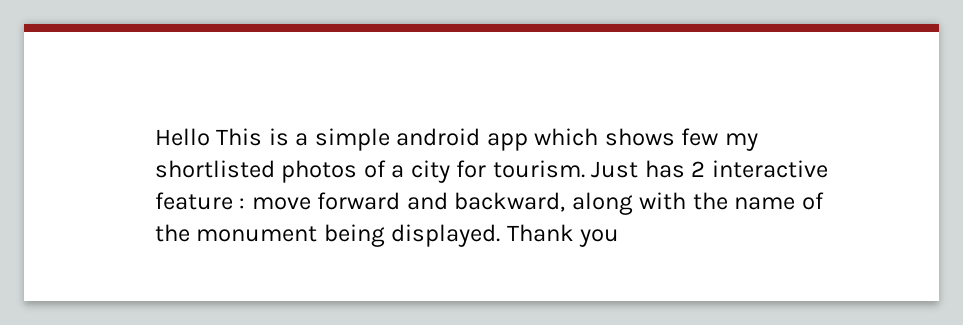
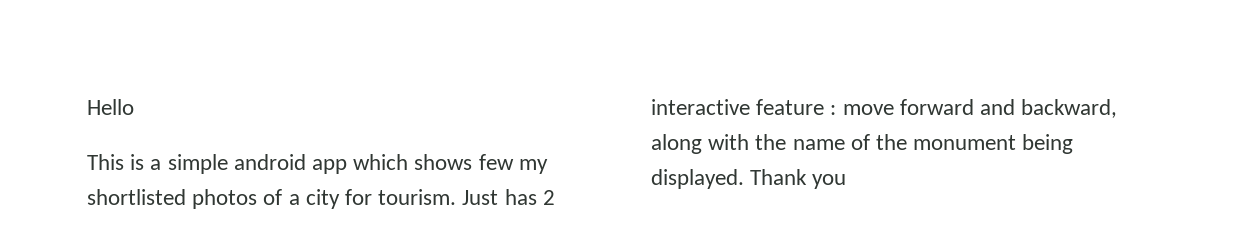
(210, 137) none -> (134, 107) //

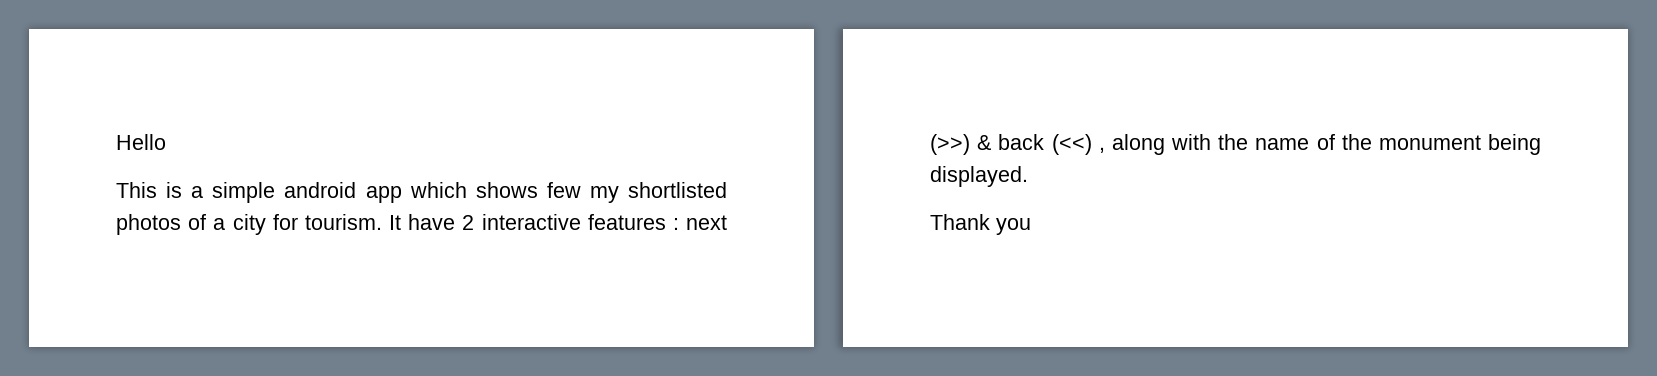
[462,189,555,205] [651,99,1118,118] Just has 2 interactive feature : move forward and backward, -> [389,214,727,230] [930,134,1105,155] It have 2 interactive features : next (>>) & back (<<) ,
(744, 179) none -> (1028, 176) //

